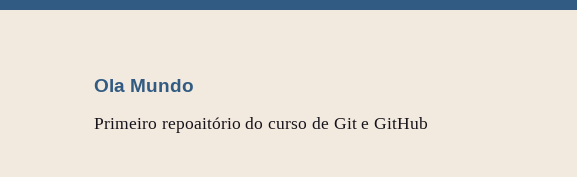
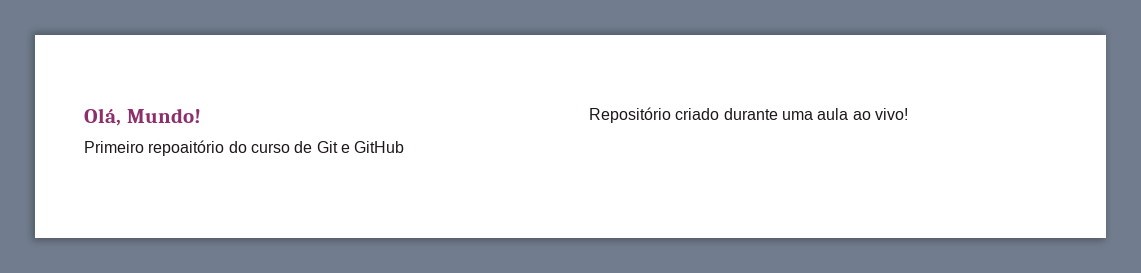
[94,79,195,92] Ola Mundo -> [84,108,201,126] Olá, Mundo!
(429, 123) none -> [589,107,908,123] // Repositório criado durante uma aula ao vivo!

